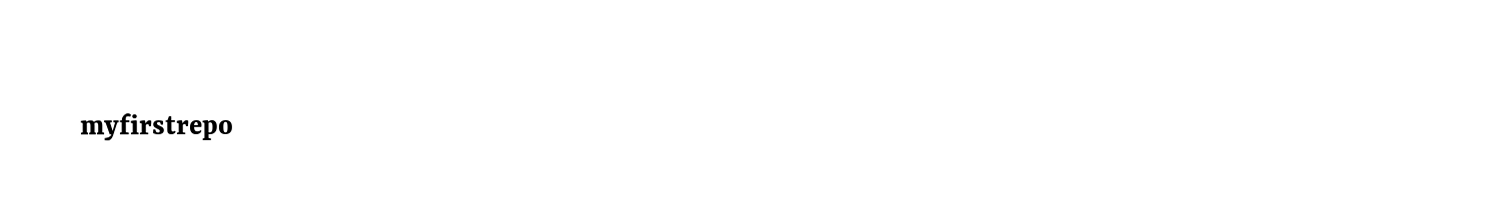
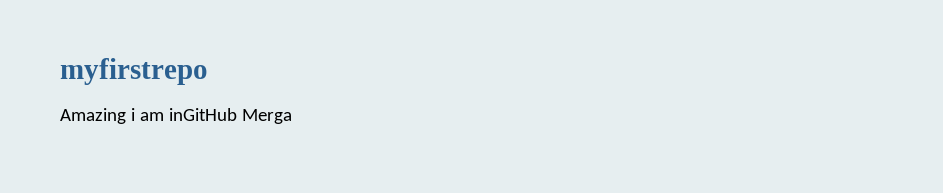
(234, 127) none -> [60,108,292,124] // Amazing i am inGitHub Merga

